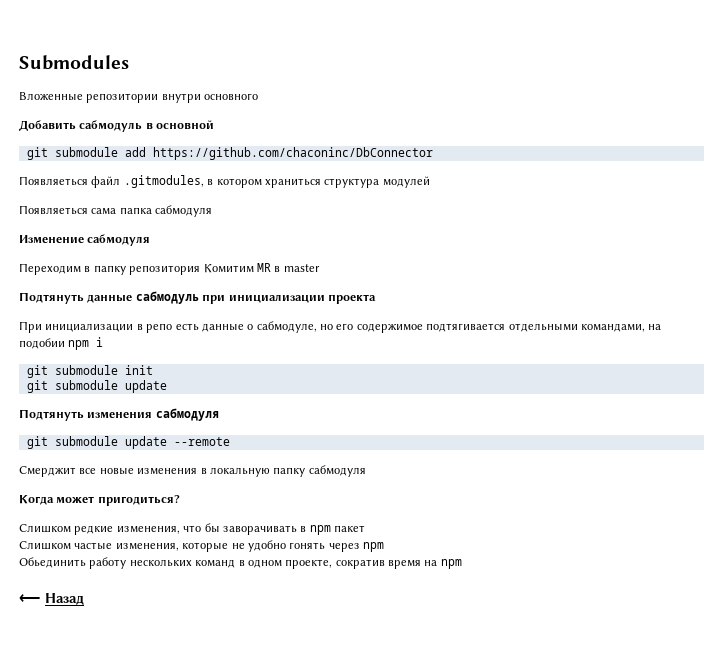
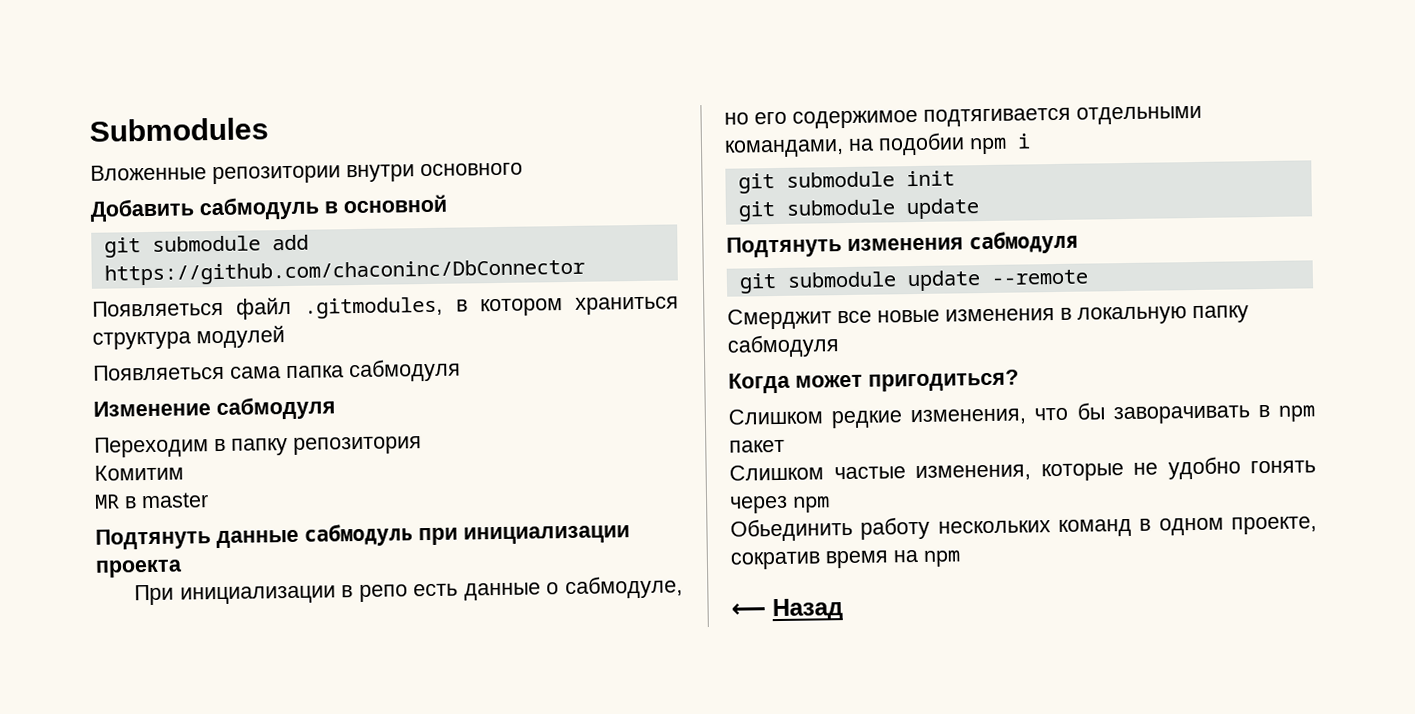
(201, 270) none -> (422, 445) //
(254, 268) none -> (184, 472) //

